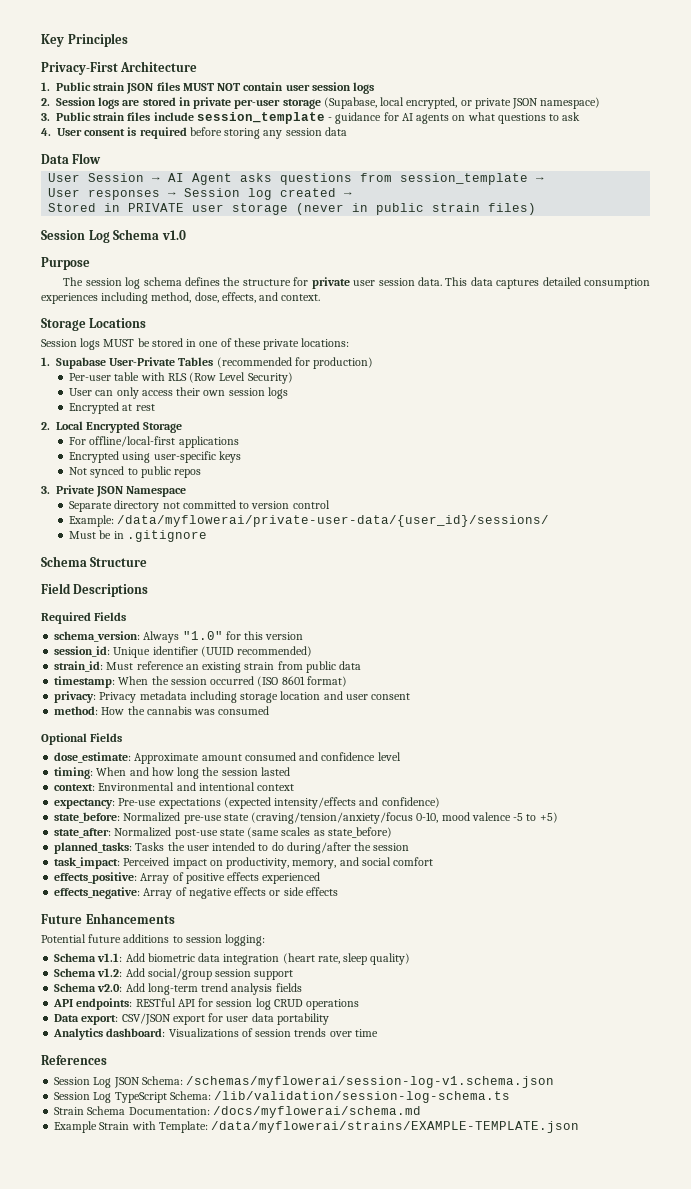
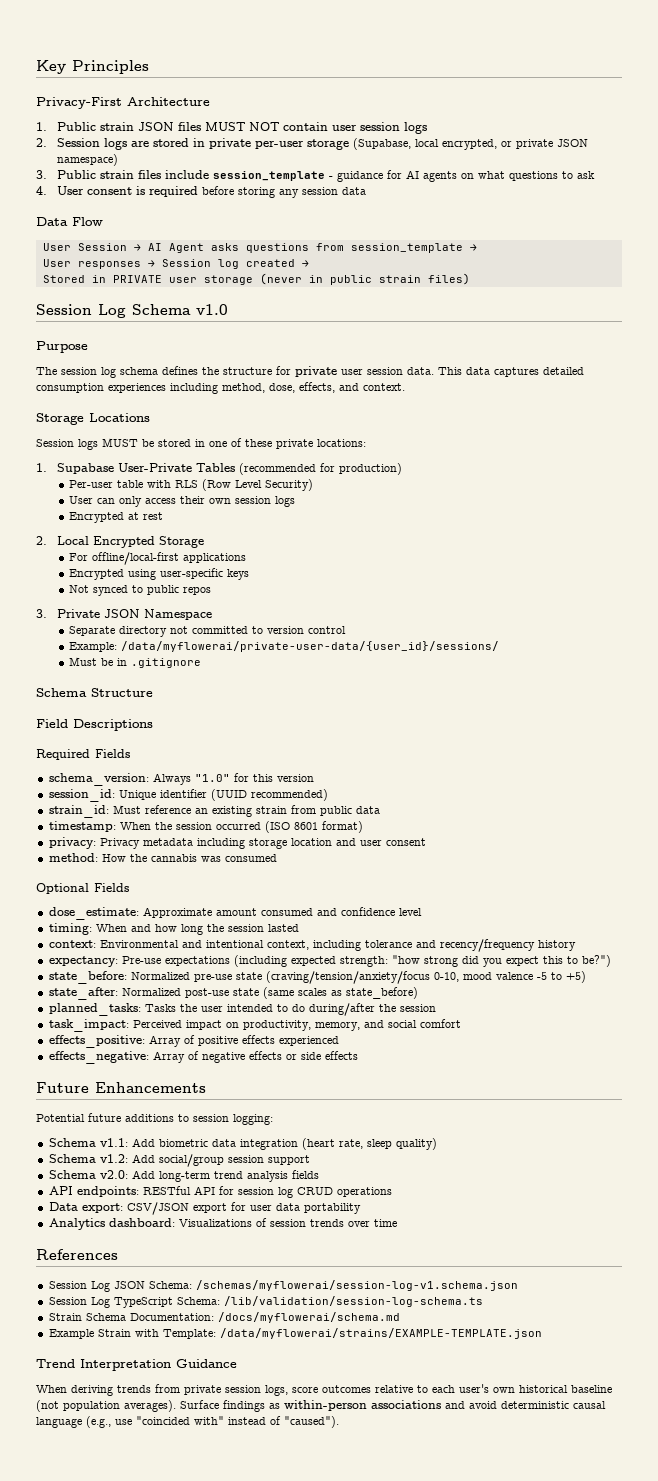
[257,784,295,791] [54,797,440,809] context // expectancy: Pre-use expectations (expected intensity/effects and confidence) -> [266,939,576,952] [48,955,611,967] context, including tolerance and recency/frequency history // expectancy: Pre-use expectations (including expected strength: "how strong did you expect this to be?")
(580, 1127) none -> [36,1359,237,1371] [36,1384,612,1396] [36,1400,606,1412] [36,1416,339,1428] // Trend Interpretation Guidance // When deriving trends from private session logs, score outcomes relative to each user's own historical baseline (not population averages). Surface findings as within-person associations and avoid deterministic causal language (e.g., use "coincided with" instead of "caused").

